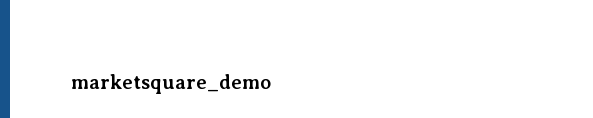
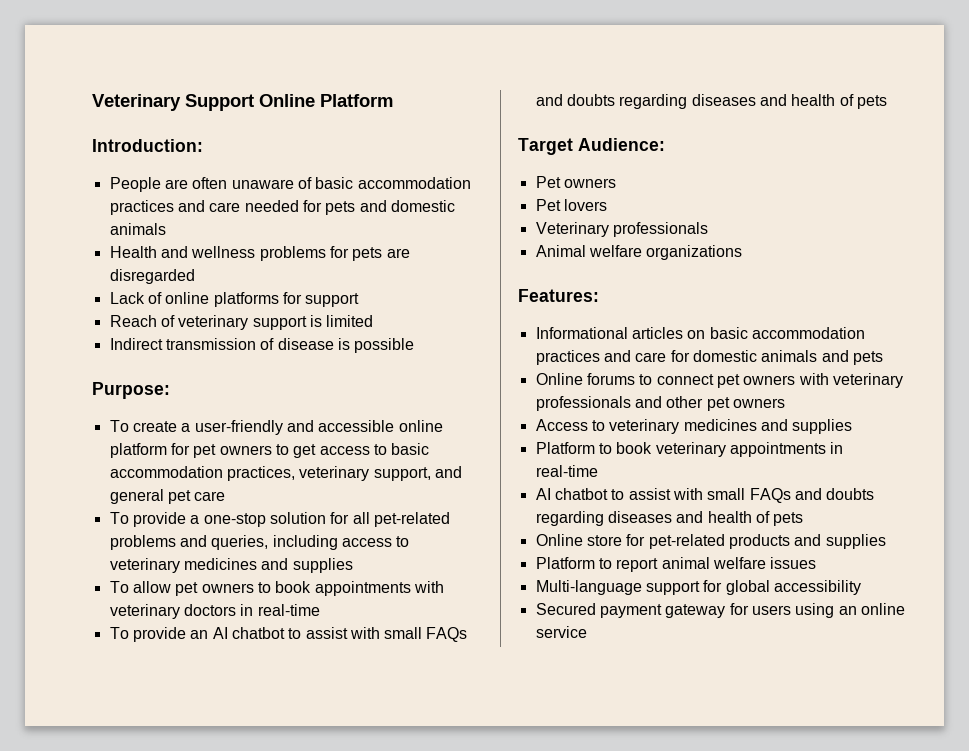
[71,74,271,94] marketsquare_demo -> [92,94,393,111] [92,139,203,152] [109,177,471,192] [109,200,455,215] [109,223,166,235] [109,246,410,261] [109,269,195,284] [109,292,360,307] [109,315,374,330] [109,338,415,353] [92,382,170,399] [109,420,443,435] [109,443,430,458] [109,466,462,481] [109,489,226,504] [109,512,450,527] [109,535,410,550] [109,558,353,573] [109,581,444,596] [109,604,320,619] [109,627,468,642] [535,94,887,109] [518,138,665,155] [535,176,616,188] [535,199,607,211] [535,222,708,237] [535,245,743,260] [518,289,599,302] [535,327,865,339] [535,350,883,365] [535,373,903,388] [535,396,785,411] [535,419,853,434] [535,442,844,457] [535,465,598,477] [535,488,875,503] [535,511,804,526] [535,534,886,549] [535,557,817,572] [535,580,861,595] [535,603,905,618] [535,626,587,638] Veterinary Support Online Platform // Introduction: // People are often unaware of basic accommodation practices and care needed for pets and domestic animals // Health and wellness problems for pets are disregarded // Lack of online platforms for support // Reach of veterinary support is limited // Indirect transmission of disease is possible // Purpose: // To create a user-friendly and accessible online platform for pet owners to get access to basic accommodation practices, veterinary support, and general pet care // To provide a one-stop solution for all pet-related problems and queries, including access to veterinary medicines and supplies // To allow pet owners to book appointments with veterinary doctors in real-time // To provide an AI chatbot to assist with small FAQs and doubts regarding diseases and health of pets // Target Audience: // Pet owners // Pet lovers // Veterinary professionals // Animal welfare organizations // Features: // Informational articles on basic accommodation practices and care for domestic animals and pets // Online forums to connect pet owners with veterinary professionals and other pet owners // Access to veterinary medicines and supplies // Platform to book veterinary appointments in real-time // AI chatbot to assist with small FAQs and doubts regarding diseases and health of pets // Online store for pet-related products and supplies // Platform to report animal welfare issues // Multi-language support for global accessibility // Secured payment gateway for users using an online service

